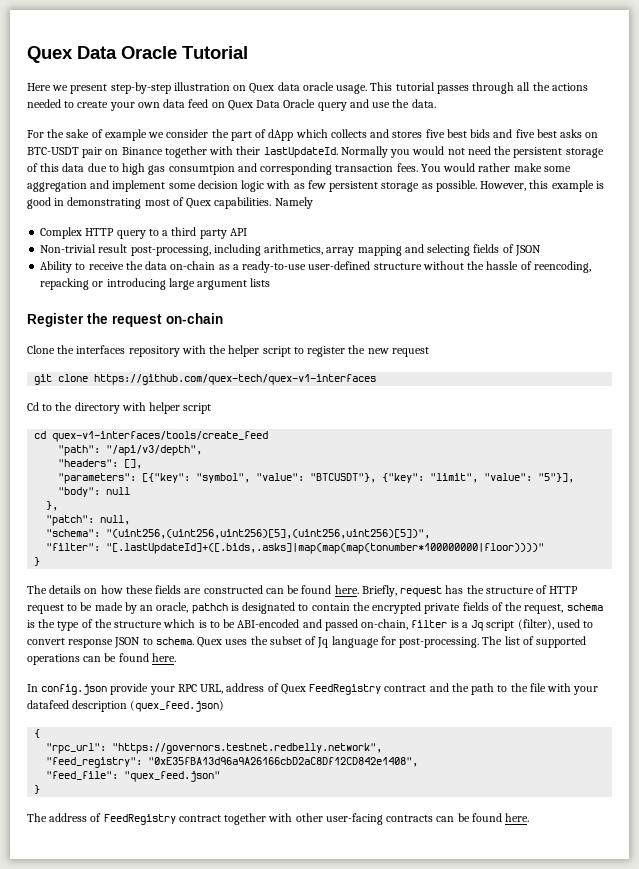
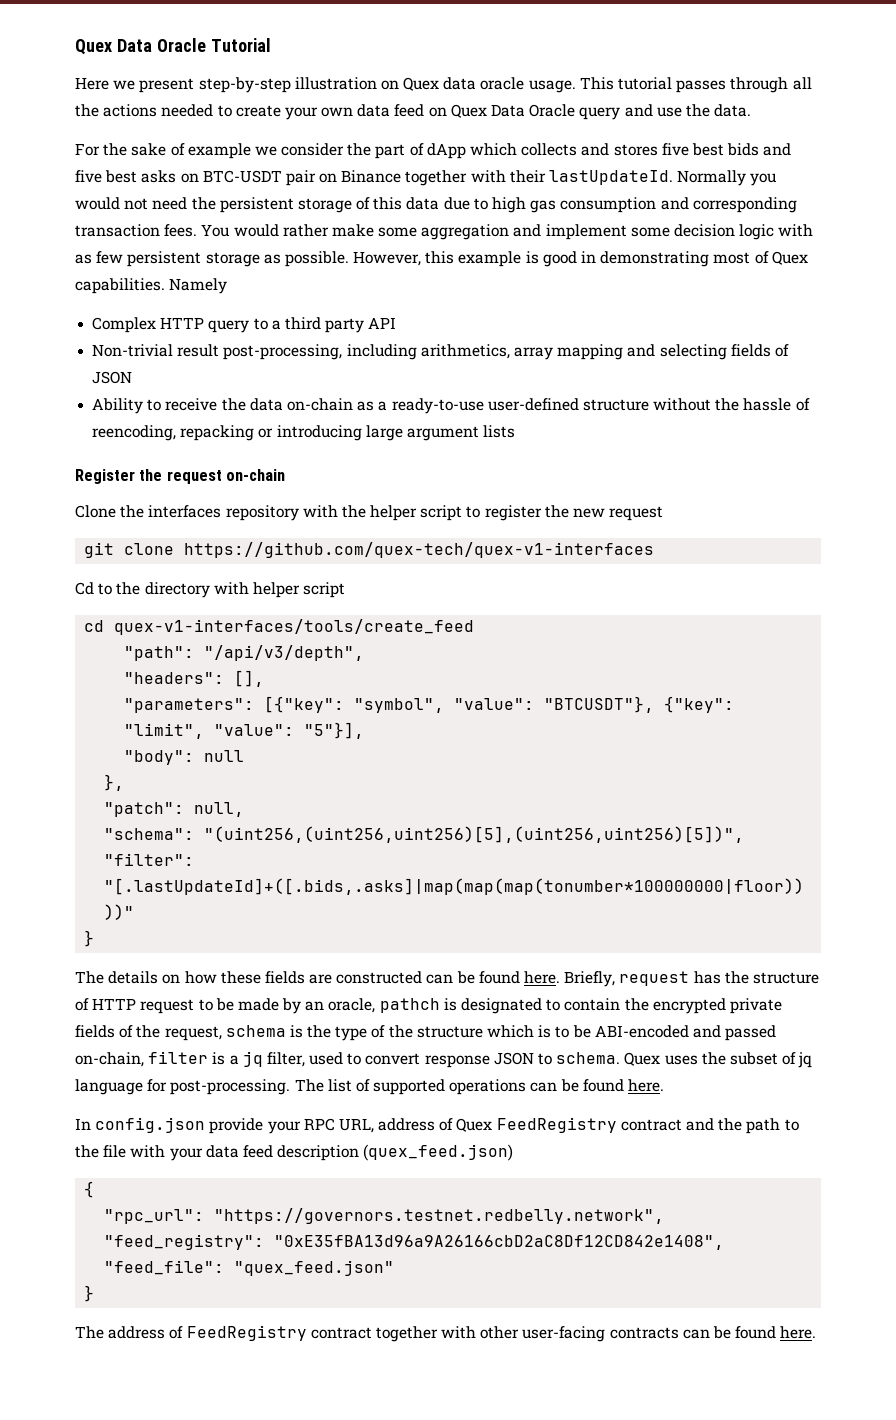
[168,164,235,175] consumtpion -> [560,197,657,213] consumption
[471,619,554,631] Jq script (filter), -> [242,1051,305,1067] jq filter,
[317,637,329,648] Jq -> [798,1052,813,1068] jq
[27,700,69,709] datafeed -> [205,1145,273,1158] data feed

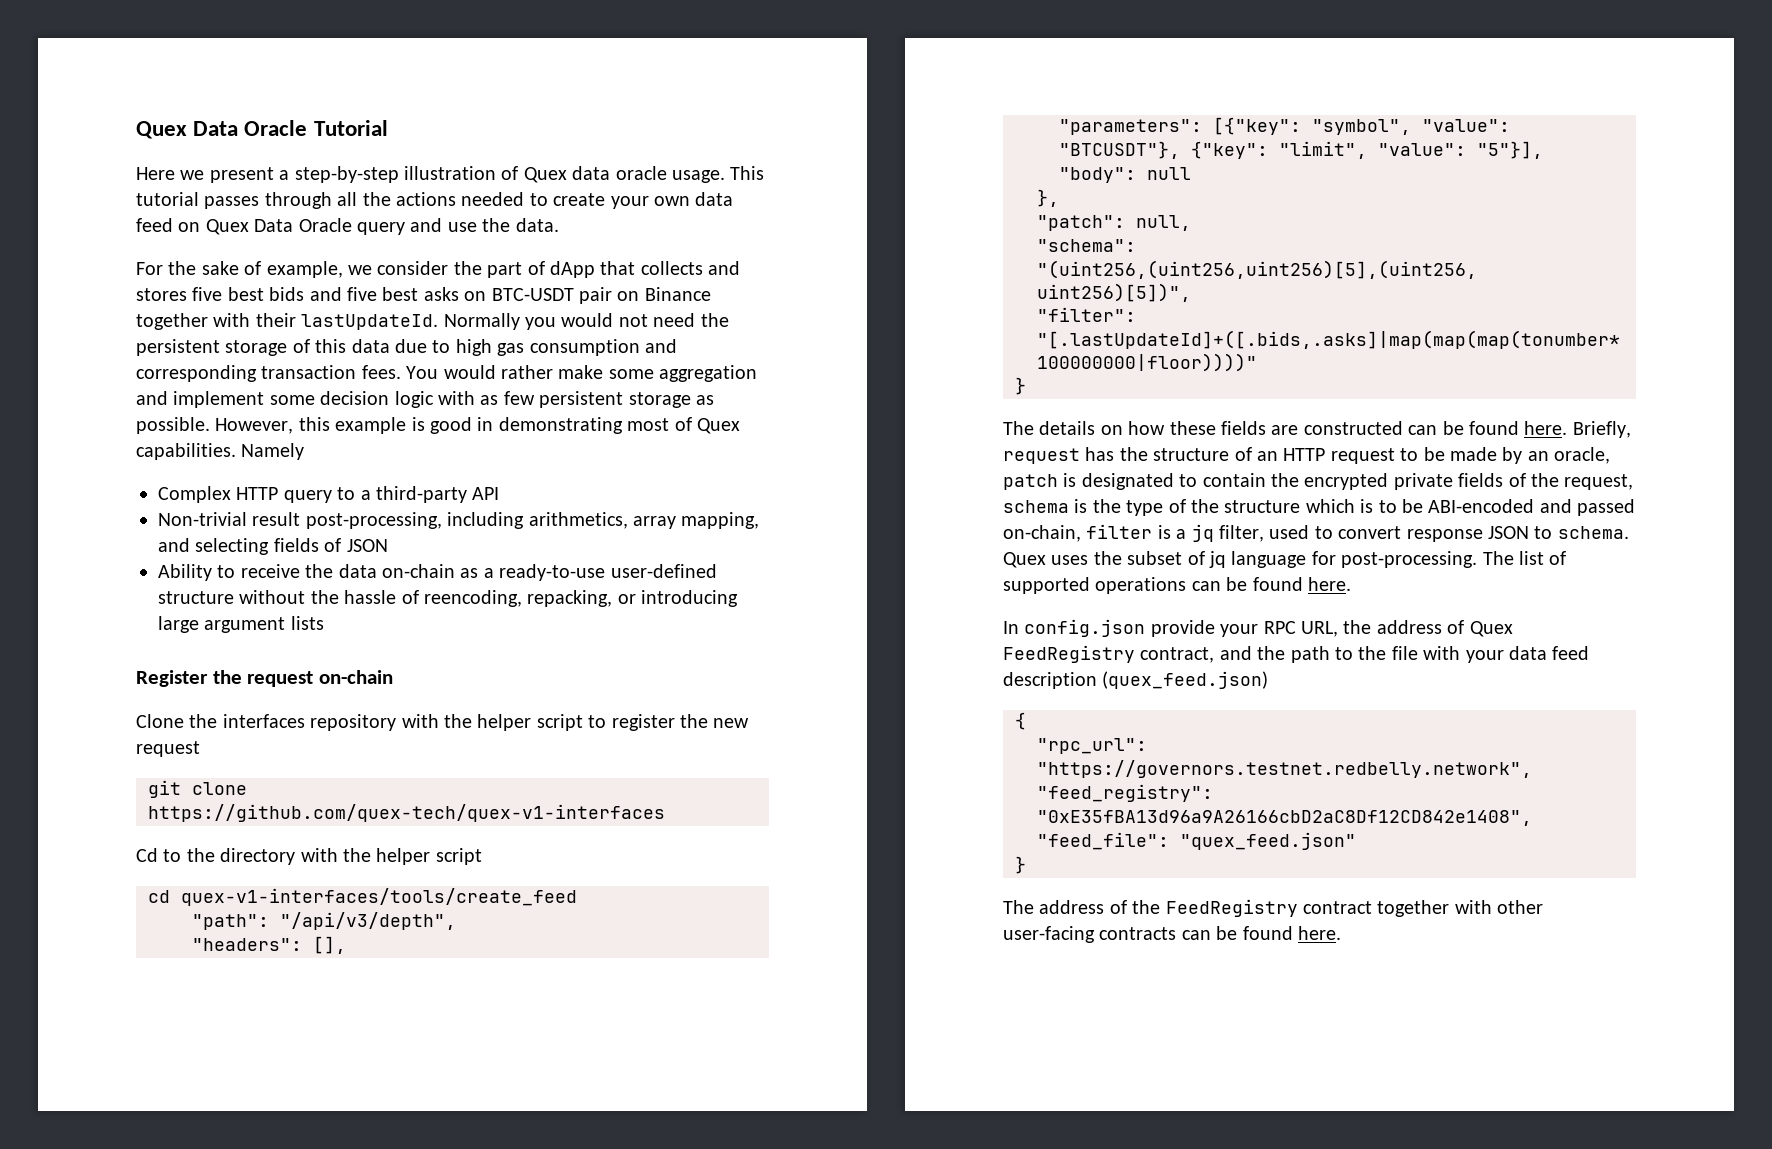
(195, 85) none -> [279,170,290,180] a
[380,80,399,90] on -> [501,166,519,180] of
[187,143,251,159] example -> [266,261,343,278] example,
[470,143,518,156] which -> [600,261,636,275] that
[284,317,365,333] third party -> [376,486,467,503] third-party
[557,344,624,360] mapping -> [681,512,760,529] mapping,
[180,425,255,441] repacking -> [527,590,613,607] repacking,
(249, 588) none -> [343,848,371,862] the
(89, 1004) none -> [1257,451,1278,461] an
[379,998,440,1013] pathch -> [1003,474,1058,490] patch
(374, 1125) none -> [1343,620,1372,634] the
[620,1119,682,1131] contract -> [1140,647,1215,663] contract,
(184, 1332) none -> [1132,900,1161,914] the

